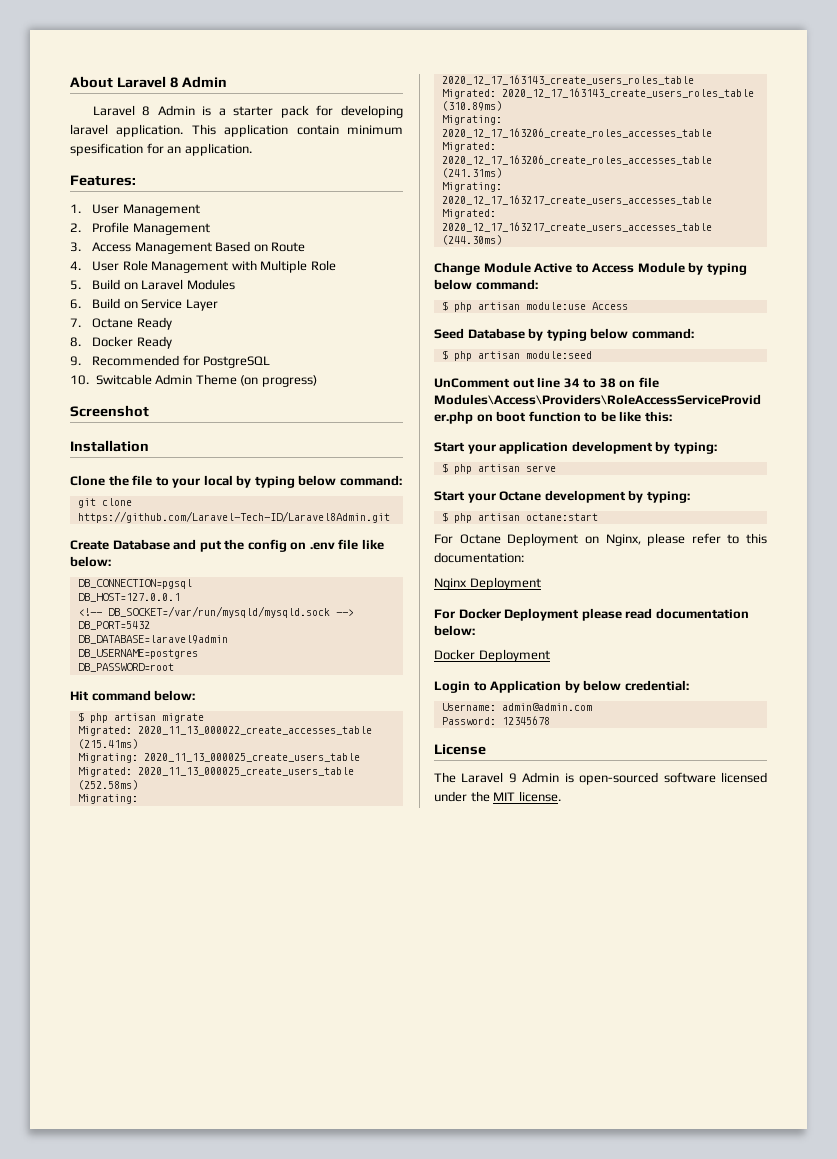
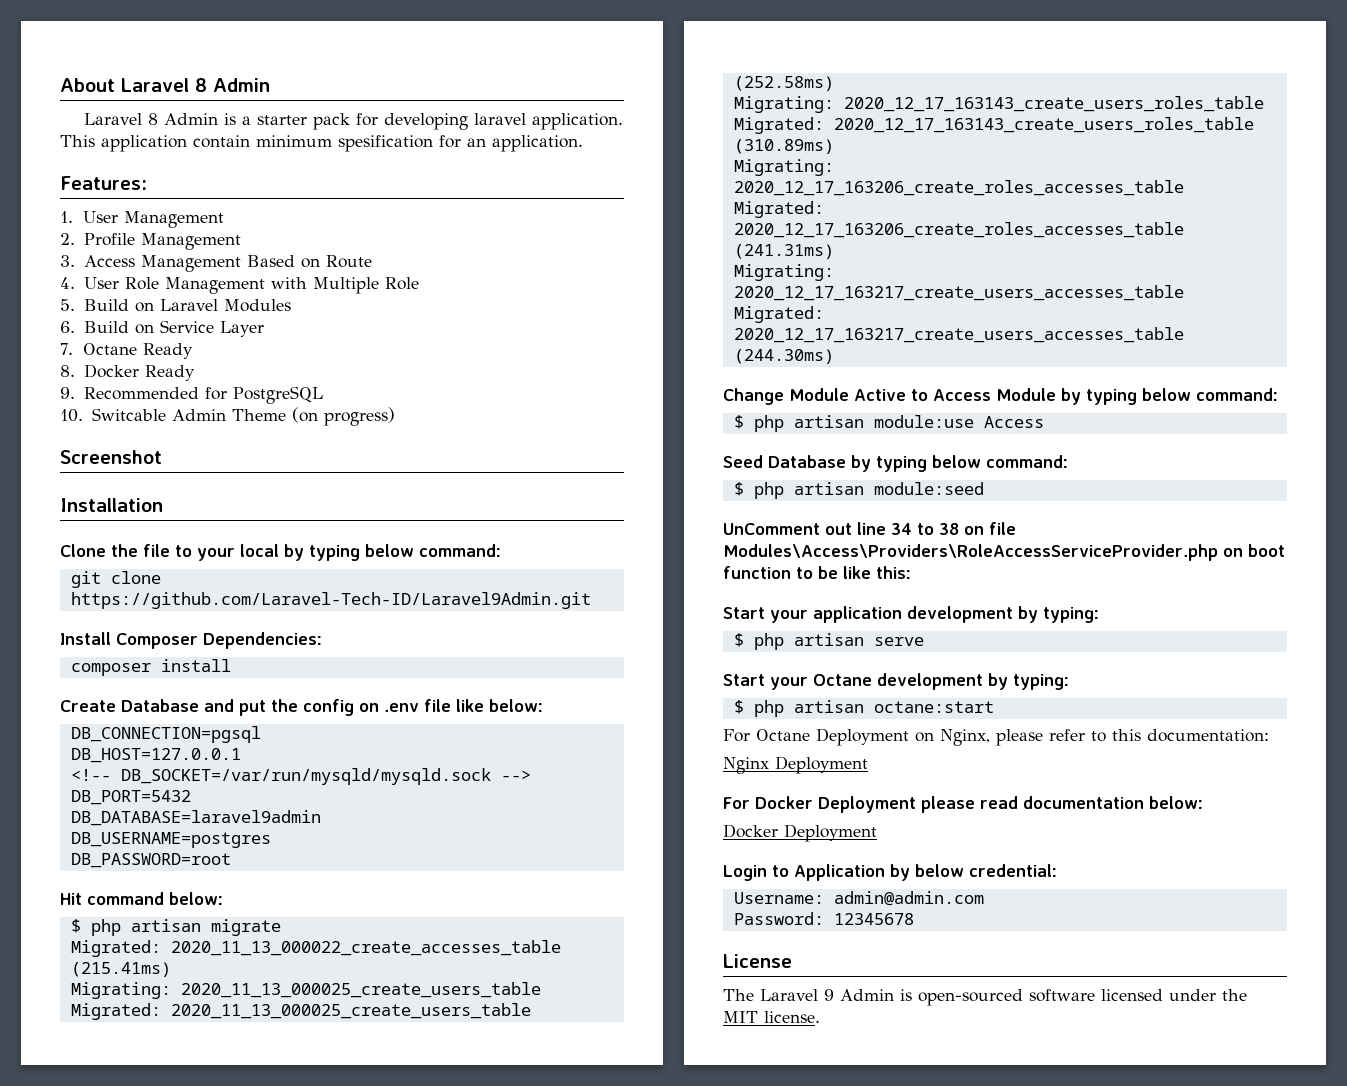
[77,511,390,523] https://github.com/Laravel-Tech-ID/Laravel8Admin.git -> [70,592,591,609] [60,632,322,649] [70,659,231,676] https://github.com/Laravel-Tech-ID/Laravel9Admin.git // Install Composer Dependencies: // composer install

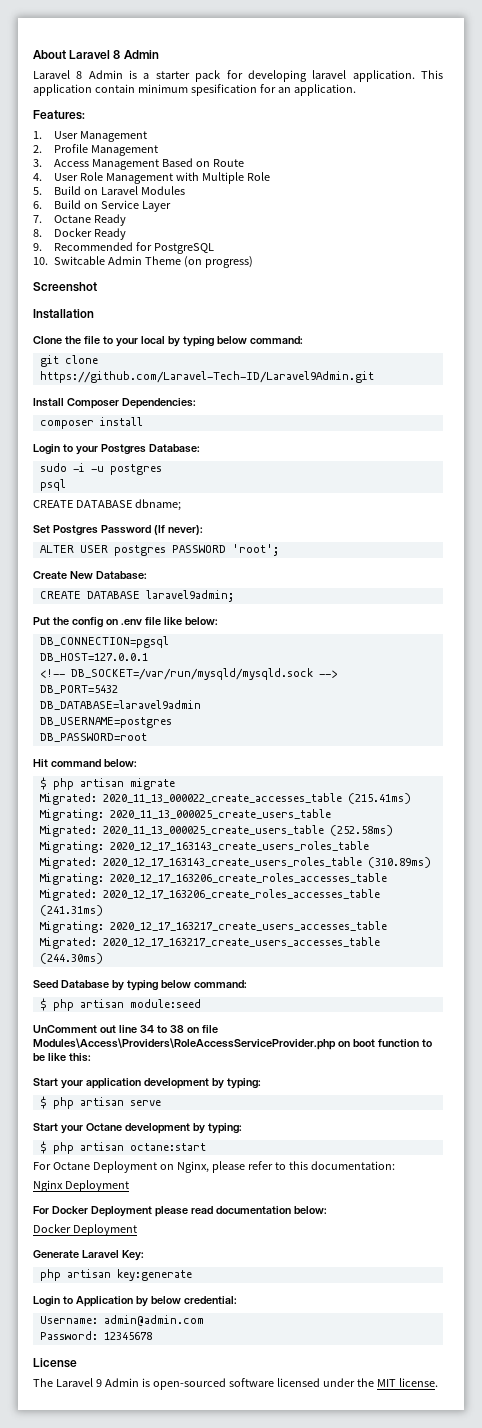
[60,699,266,716] Create Database and put -> [33,444,200,455] [39,463,162,475] [39,479,66,491] [33,499,181,511] [33,525,203,536] [39,544,279,556] [33,571,147,580] [39,590,234,602] [33,617,50,625] Login to your Postgres Database: // sudo -i -u postgres // psql // CREATE DATABASE dbname; // Set Postgres Password (If never): // ALTER USER postgres PASSWORD 'root'; // Create New Database: // CREATE DATABASE laravel9admin; // Put
[723,388,1278,405] [733,415,1044,432] // Change Module Active to Access Module by typing below command: // $ php artisan module:use Access -> (103, 958) none
(877, 833) none -> [33,1250,144,1261] [39,1269,192,1281] // Generate Laravel Key: // php artisan key:generate

